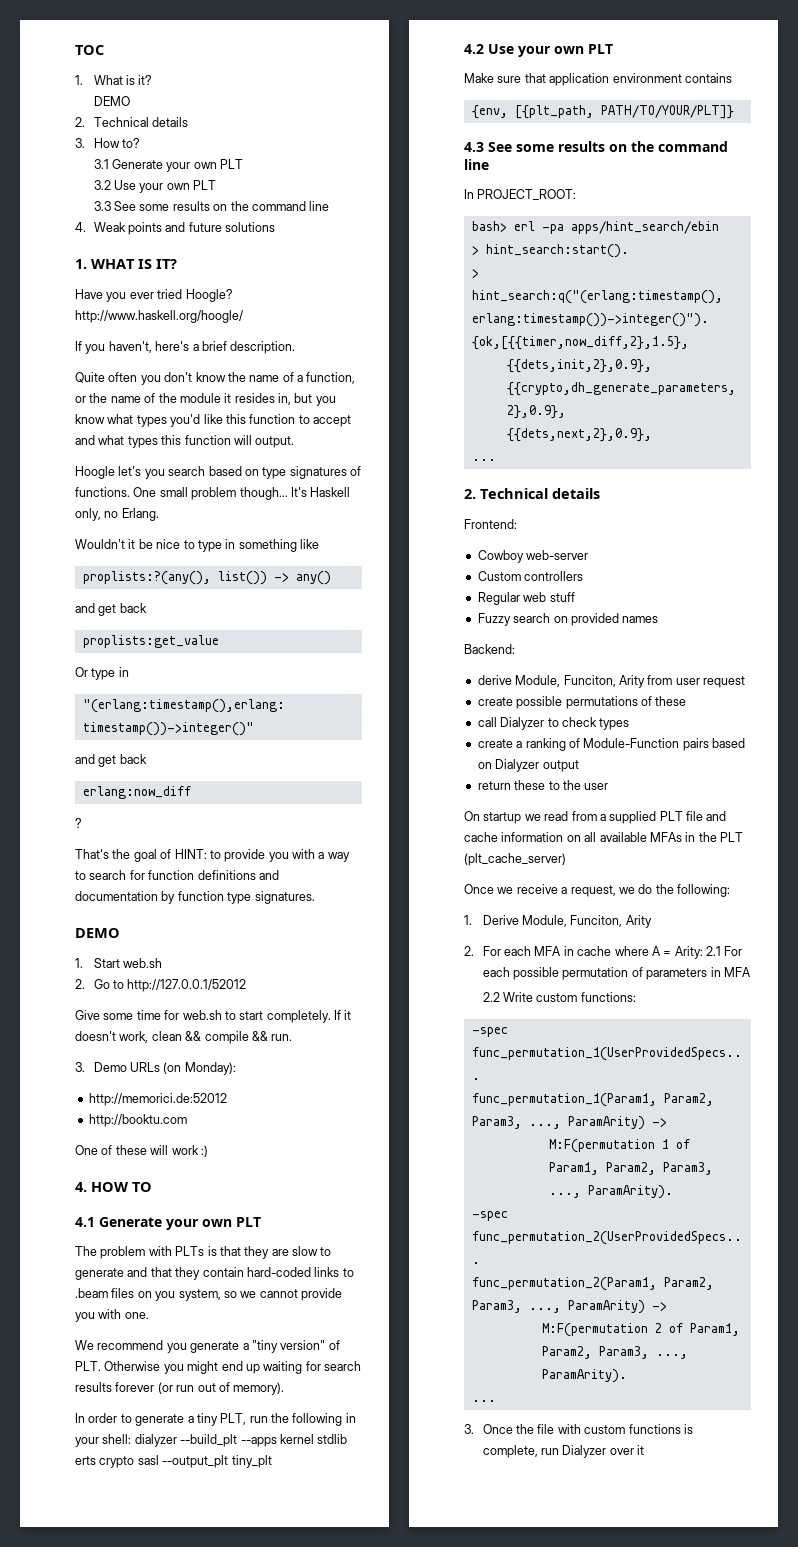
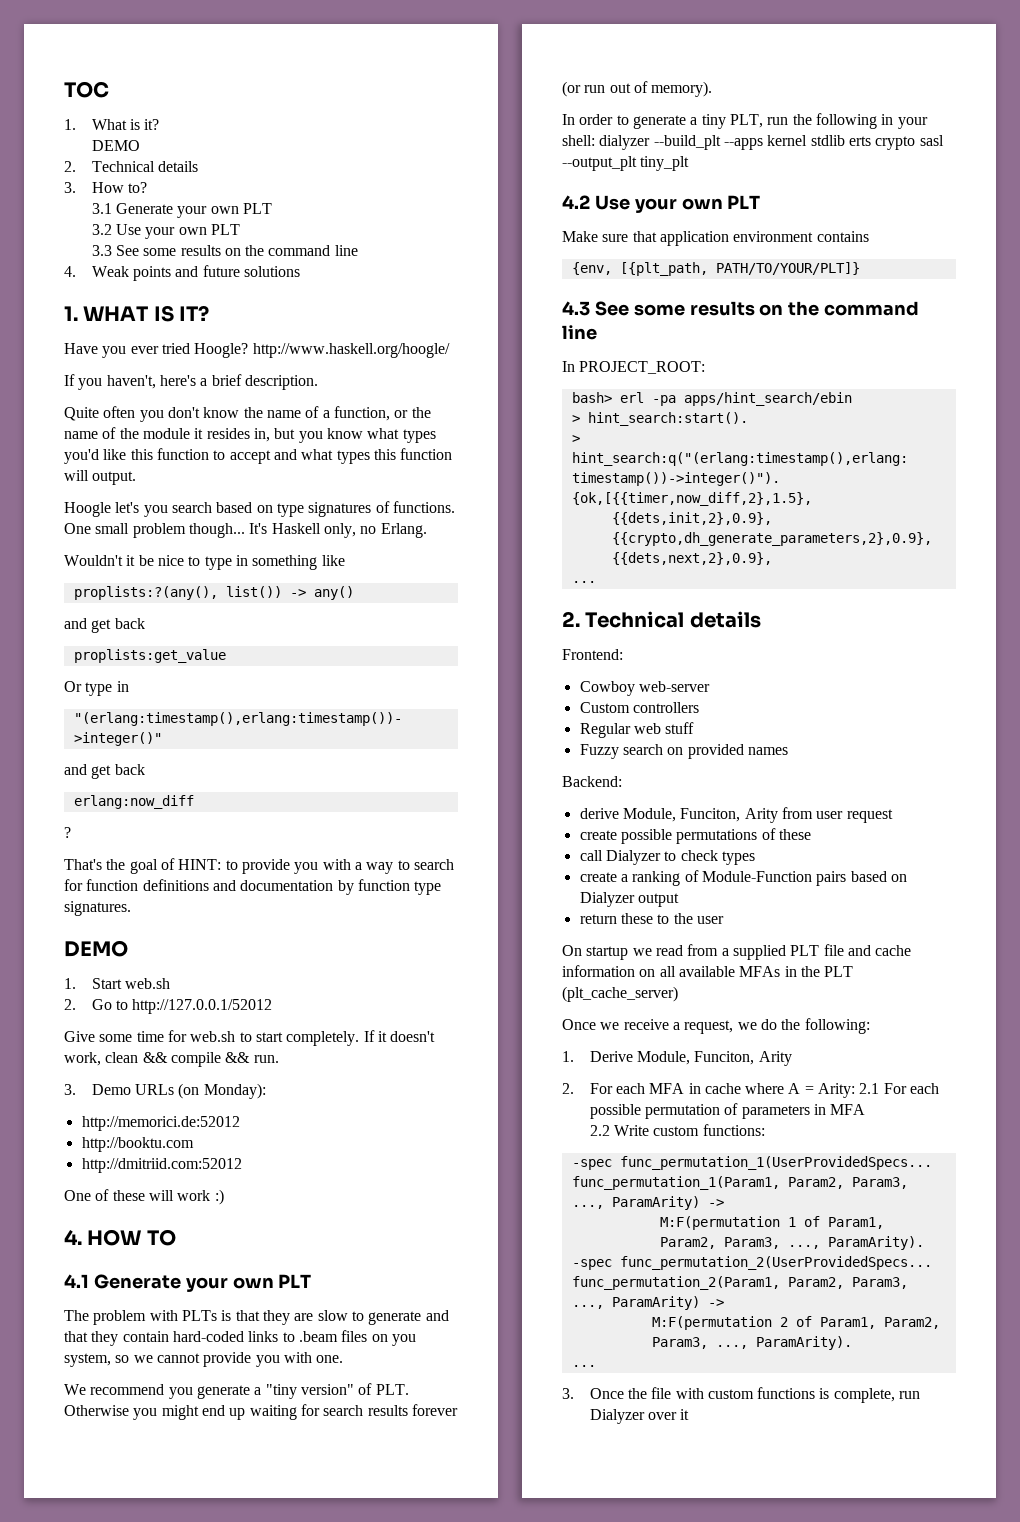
(187, 1120) none -> [81,1158,242,1173] // http://dmitriid.com:52012

